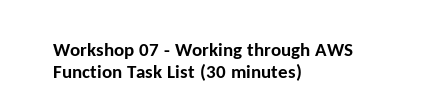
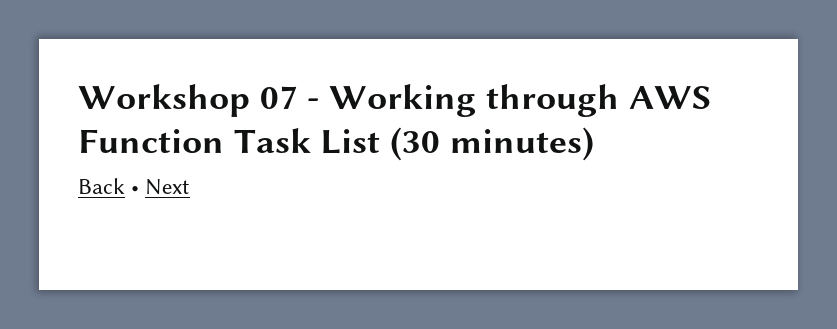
(302, 72) none -> [78,178,191,195] // Back • Next

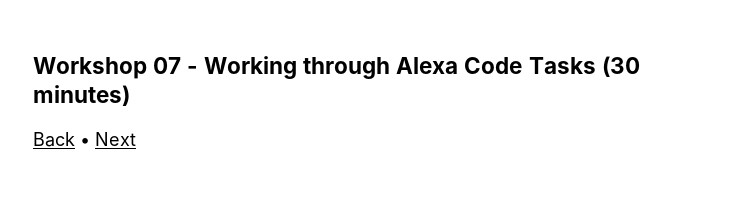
[628,86,712,109] [78,128,381,154] AWS Function Task List -> [396,57,596,74] Alexa Code Tasks

